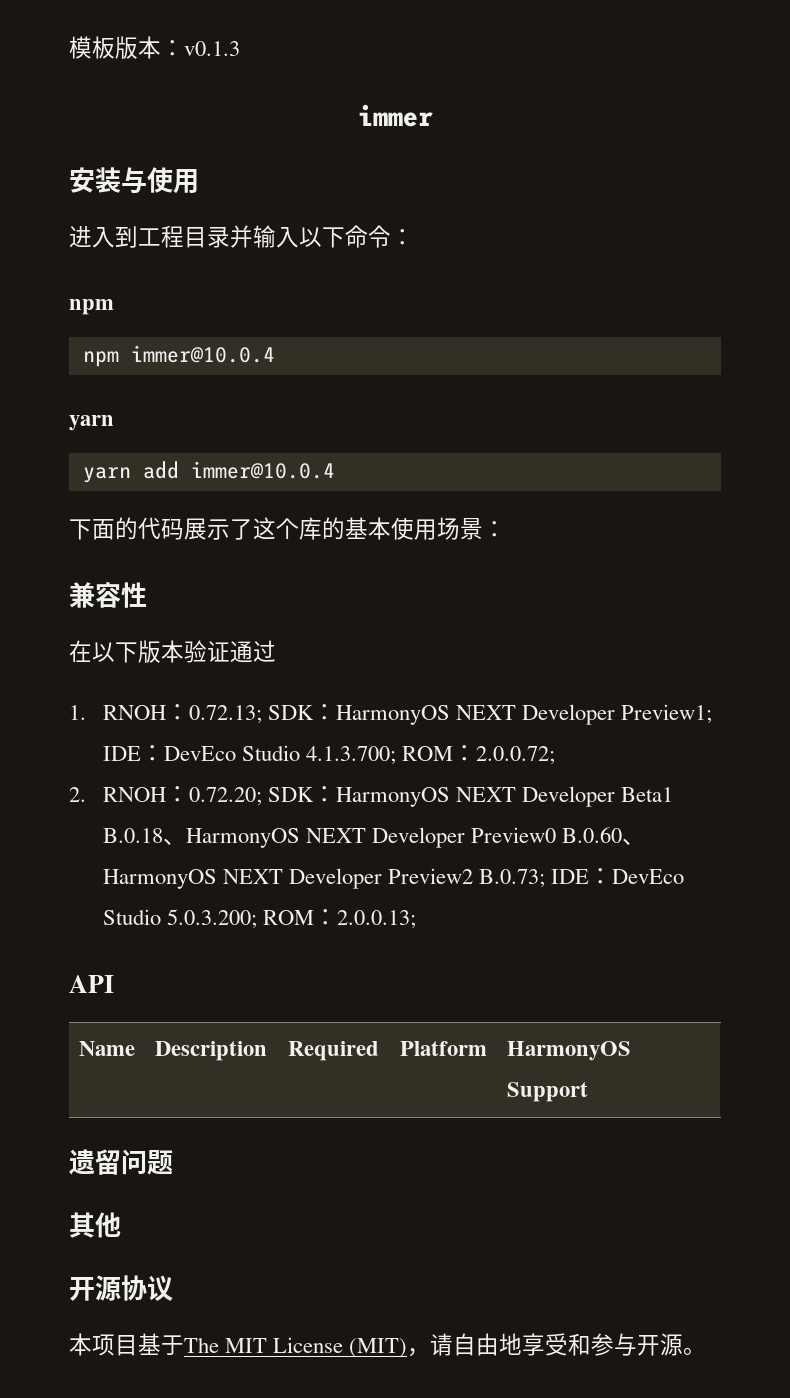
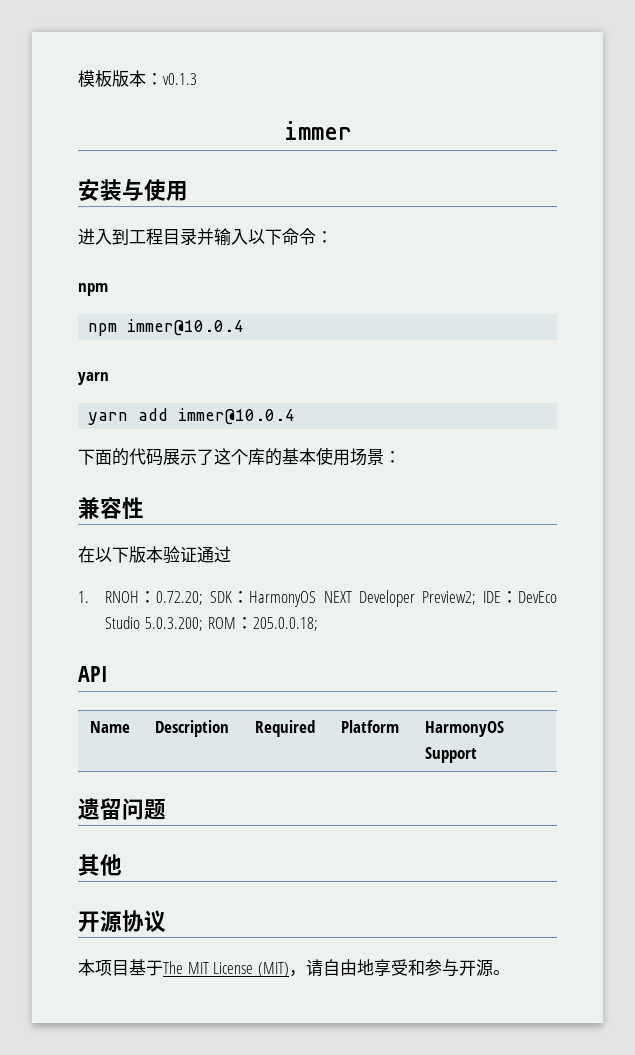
[188,704,712,725] [102,745,555,765] [69,786,189,802] 0.72.13; SDK：HarmonyOS NEXT Developer Preview1; IDE：DevEco Studio 4.1.3.700; ROM：2.0.0.72; // 2. RNOH： -> (157, 597) none
[620,787,673,802] [102,827,645,848] [102,868,545,889] Beta1 B.0.18、HarmonyOS NEXT Developer Preview0 B.0.60、HarmonyOS NEXT Developer Preview2 B.0.73; -> [421,591,476,605] Preview2;
[336,910,416,929] 2.0.0.13; -> [252,617,318,631] 205.0.0.18;

